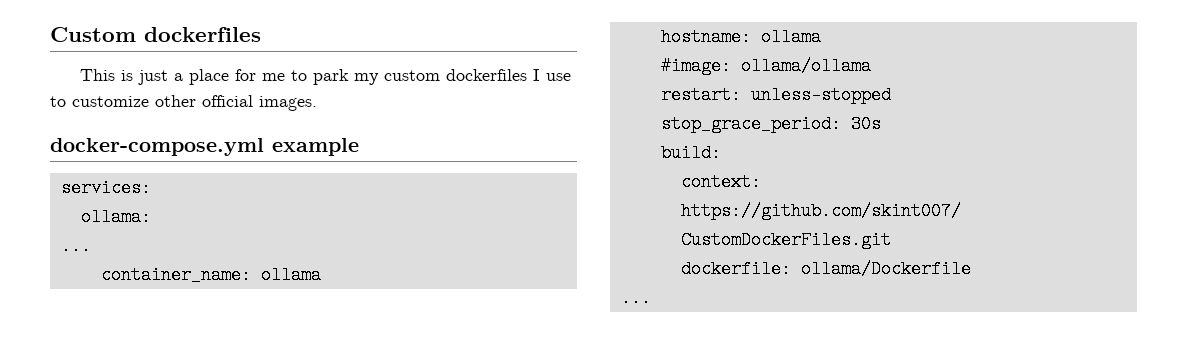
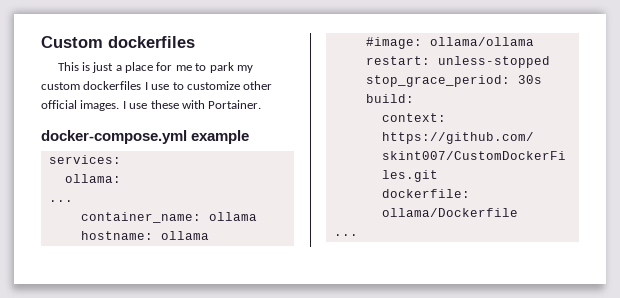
(317, 103) none -> [122,100,262,109] I use these with Portainer.

